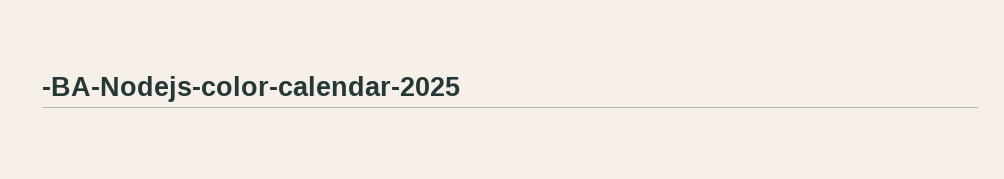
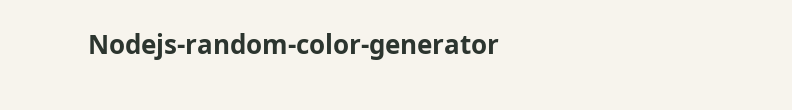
[42,76,460,102] -BA-Nodejs-color-calendar-2025 -> [88,33,499,60] Nodejs-random-color-generator

